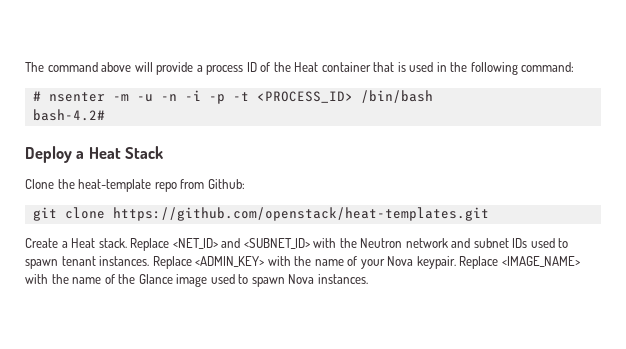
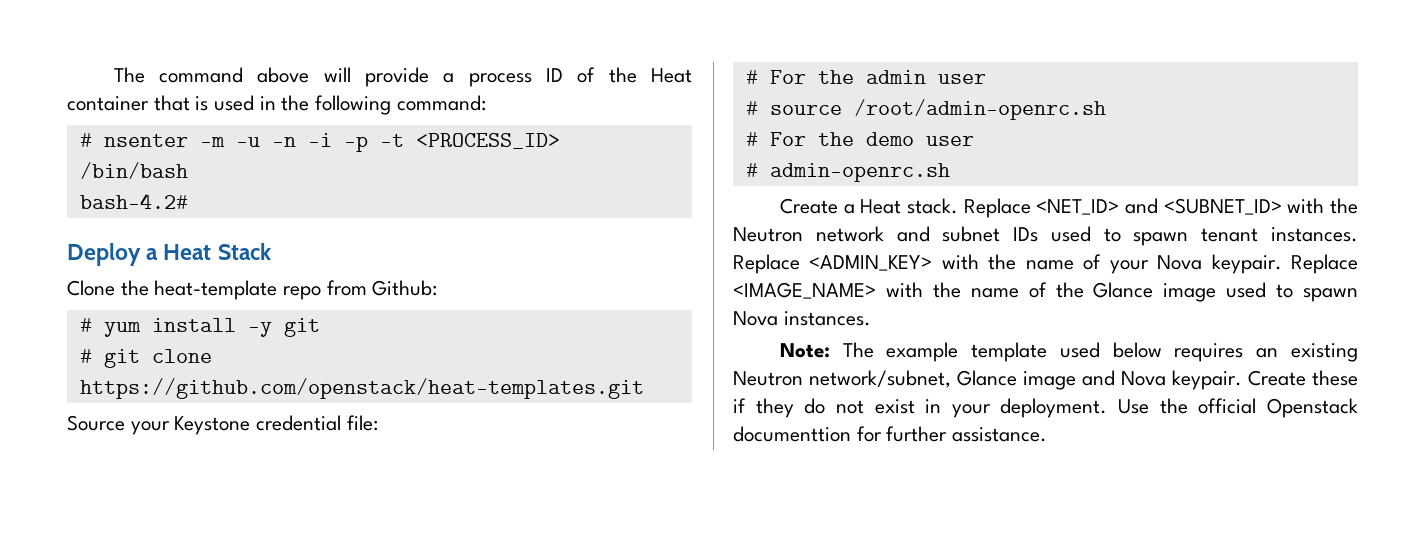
[32,207,489,221] git clone https://github.com/openstack/heat-templates.git -> [79,318,320,337] [79,349,212,368] [79,378,644,399] [67,415,378,435] [745,70,986,84] [745,99,1106,120] [745,132,974,146] [745,163,950,182] # yum install -y git // # git clone https://github.com/openstack/heat-templates.git // Source your Keystone credential file: // # For the admin user // # source /root/admin-openrc.sh // # For the demo user // # admin-openrc.sh
(368, 279) none -> [779,342,1358,362] [733,370,1358,390] [733,398,1358,418] [733,426,1048,442] // Note: The example template used below requires an existing Neutron network/subnet, Glance image and Nova keypair. Create these if they do not exist in your deployment. Use the official Openstack documenttion for further assistance.

